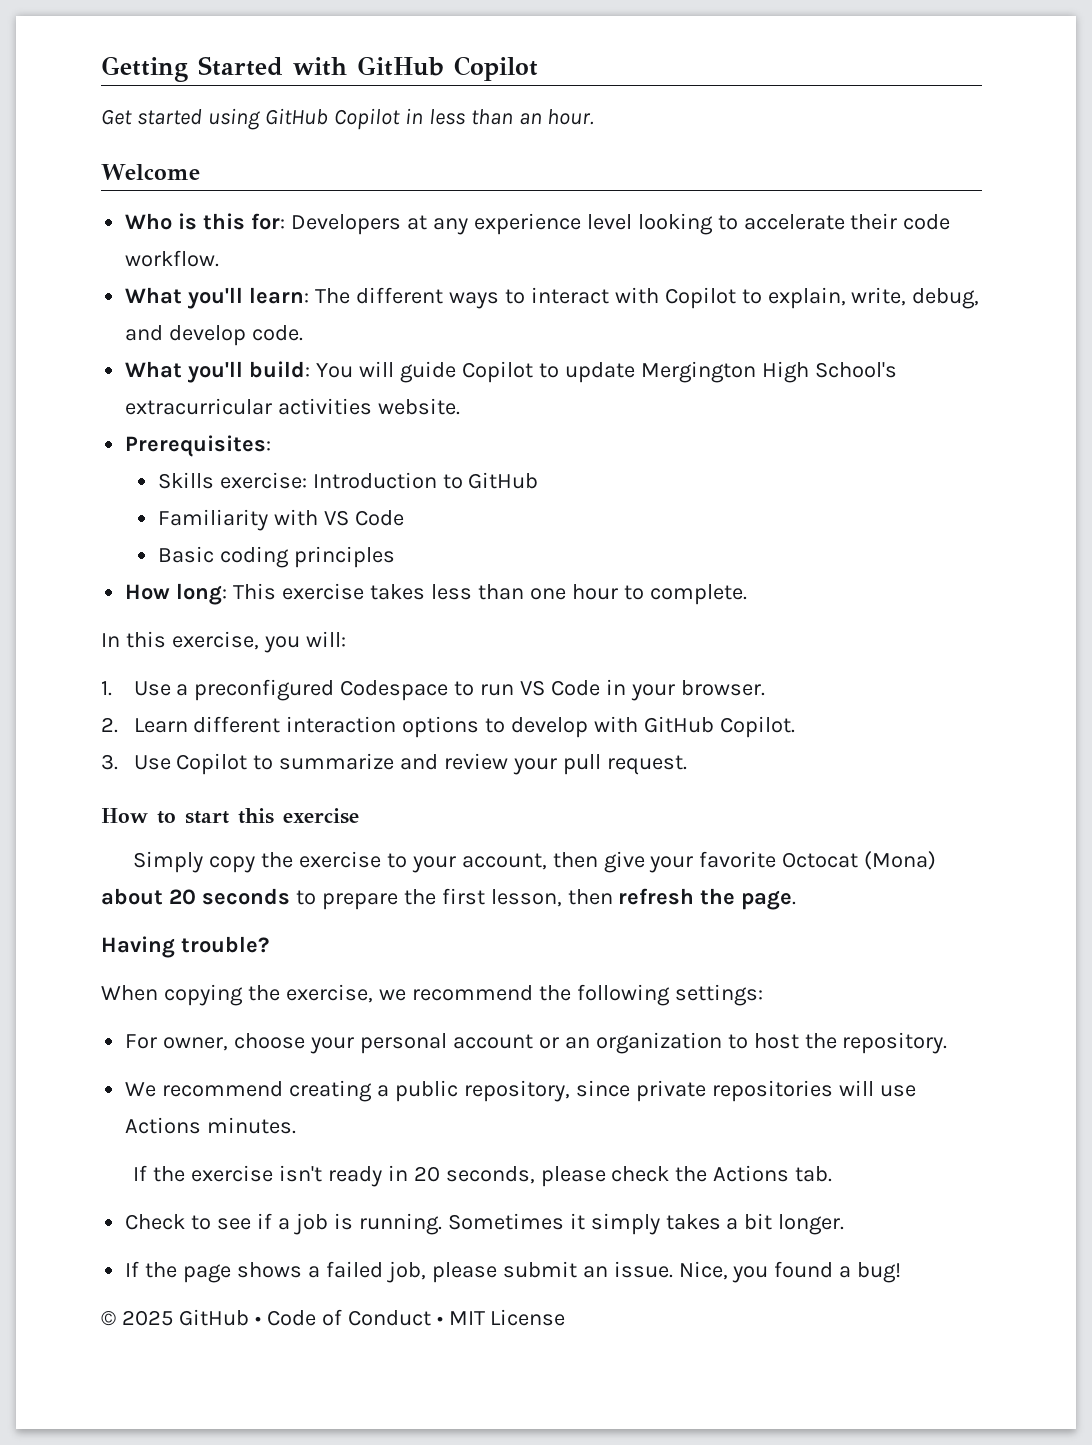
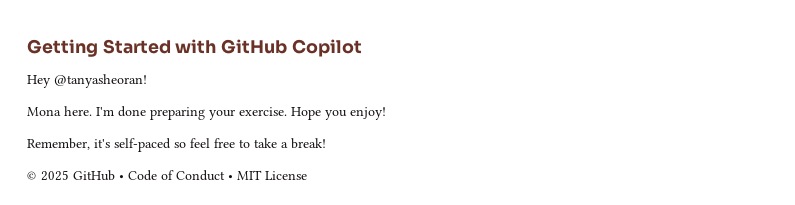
[101,108,595,130] [101,164,200,180] [125,213,951,235] [125,250,220,267] [125,287,980,309] [125,325,304,346] [125,361,897,383] [125,398,461,415] [125,435,272,457] [157,472,539,489] [157,509,404,531] [157,546,395,568] [125,583,747,605] [101,631,346,653] [101,679,765,701] [101,716,796,738] [101,753,688,775] [101,808,359,824] [133,851,937,873] [101,888,797,910] [101,936,269,958] [101,984,763,1006] [125,1032,948,1054] [125,1080,916,1102] [125,1117,297,1134] [133,1165,833,1187] [125,1213,845,1235] [125,1261,902,1283] Get started using GitHub Copilot in less than an hour. // Welcome // Who is this for: Developers at any experience level looking to accelerate their code workflow. // What you'll learn: The different ways to interact with Copilot to explain, write, debug, and develop code. // What you'll build: You will guide Copilot to update Mergington High School's extracurricular activities website. // Prerequisites: // Skills exercise: Introduction to GitHub // Familiarity with VS Code // Basic coding principles // How long: This exercise takes less than one hour to complete. // In this exercise, you will: // 1. Use a preconfigured Codespace to run VS Code in your browser. // 2. Learn different interaction options to develop with GitHub Copilot. // 3. Use Copilot to summarize and review your pull request. // How to start this exercise // Simply copy the exercise to your account, then give your favorite Octocat (Mona) about 20 seconds to prepare the first lesson, then refresh the page. // Having trouble? // When copying the exercise, we recommend the following settings: // For owner, choose your personal account or an organization to host the repository. // We recommend creating a public repository, since private repositories will use Actions minutes. // If the exercise isn't ready in 20 seconds, please check the Actions tab. // Check to see if a job is running. Sometimes it simply takes a bit longer. // If the page shows a failed job, please submit an issue. Nice, you found a bug! -> [27,74,147,88] [27,106,386,120] [27,138,326,152] Hey @tanyasheoran! // Mona here. I'm done preparing your exercise. Hope you enjoy! // Remember, it's self-paced so feel free to take a break!

